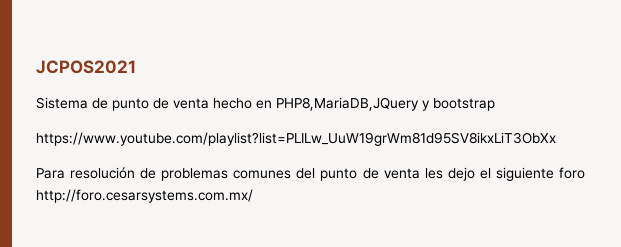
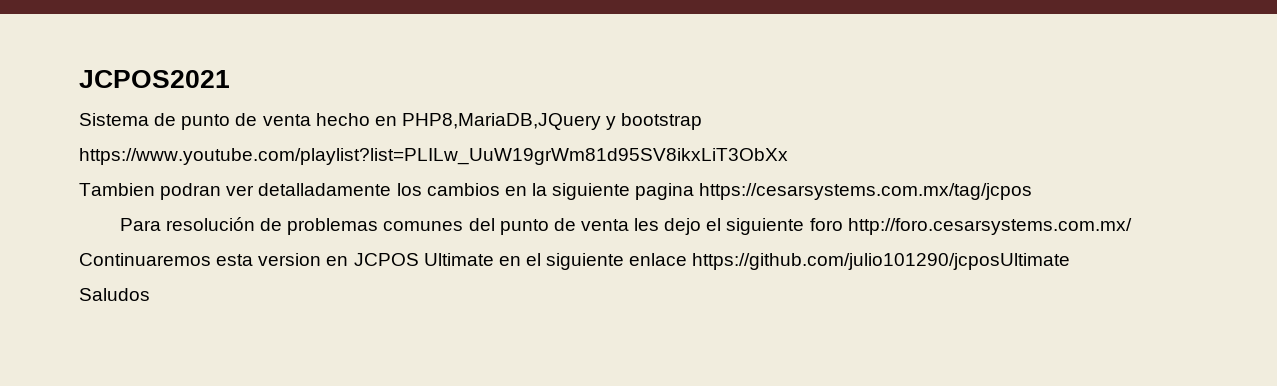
(556, 139) none -> [79,183,1033,200] // Tambien podran ver detalladamente los cambios en la siguiente pagina https://cesarsystems.com.mx/tag/jcpos
(253, 196) none -> [79,253,1071,270] [79,288,150,301] // Continuaremos esta version en JCPOS Ultimate en el siguiente enlace https://github.com/julio101290/jcposUltimate // Saludos

